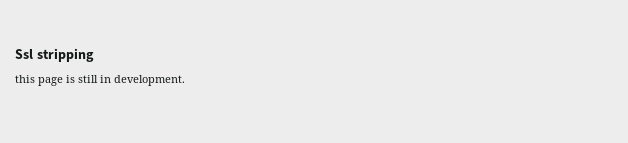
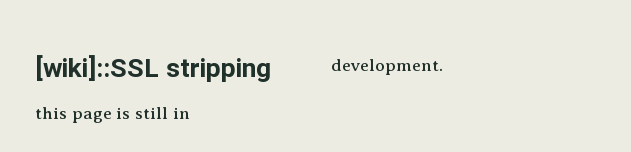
[15,49,33,59] Ssl -> [35,55,159,81] [wiki]::SSL

